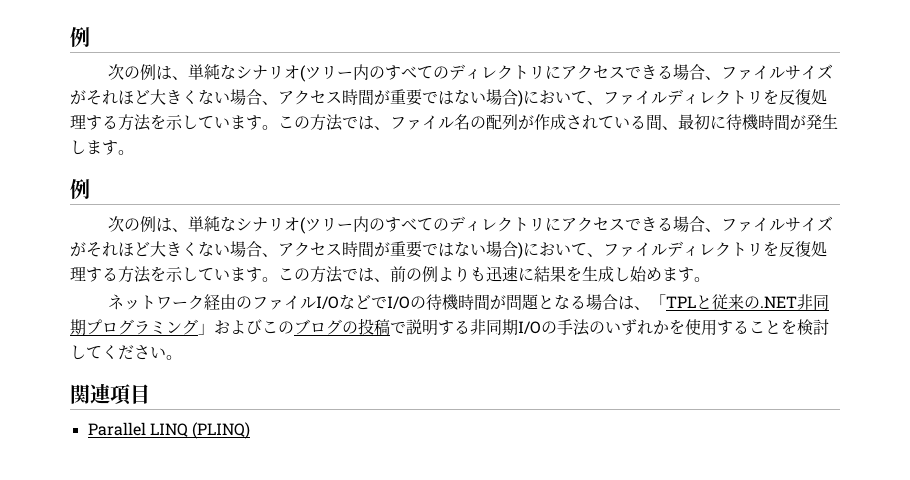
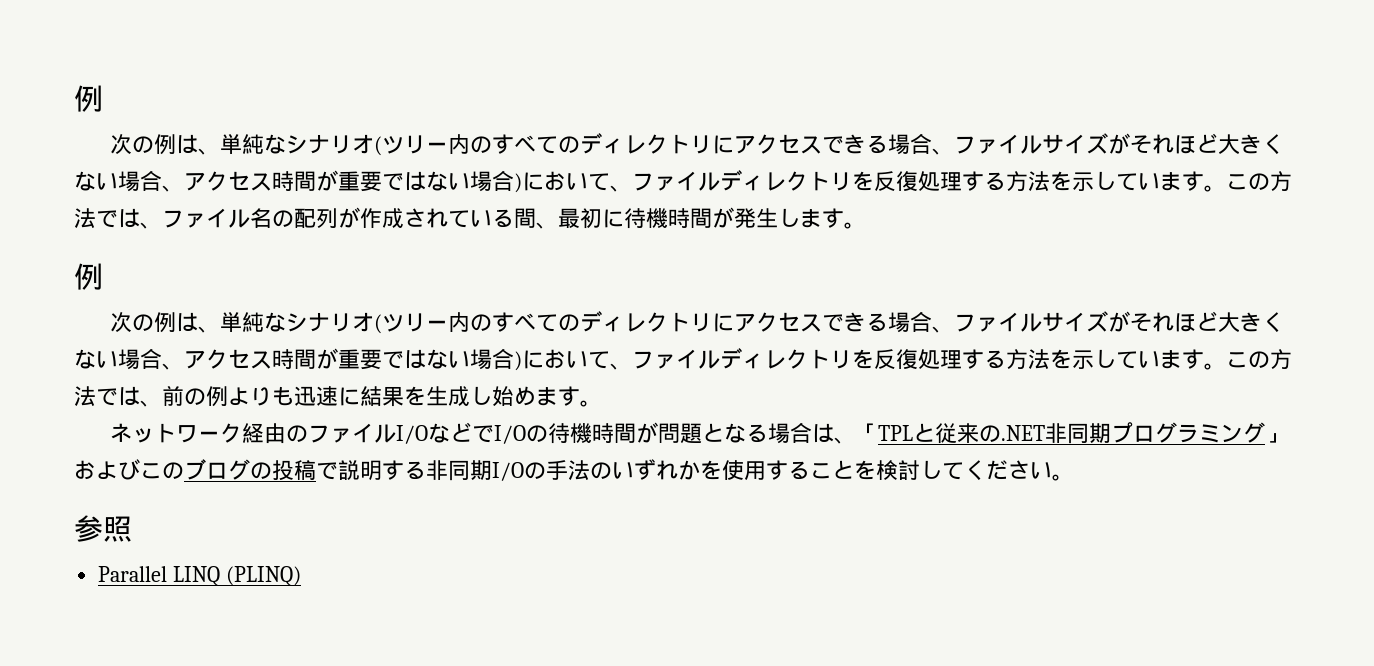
[70,383,150,405] 関連項目 -> [74,515,132,542] 参照

